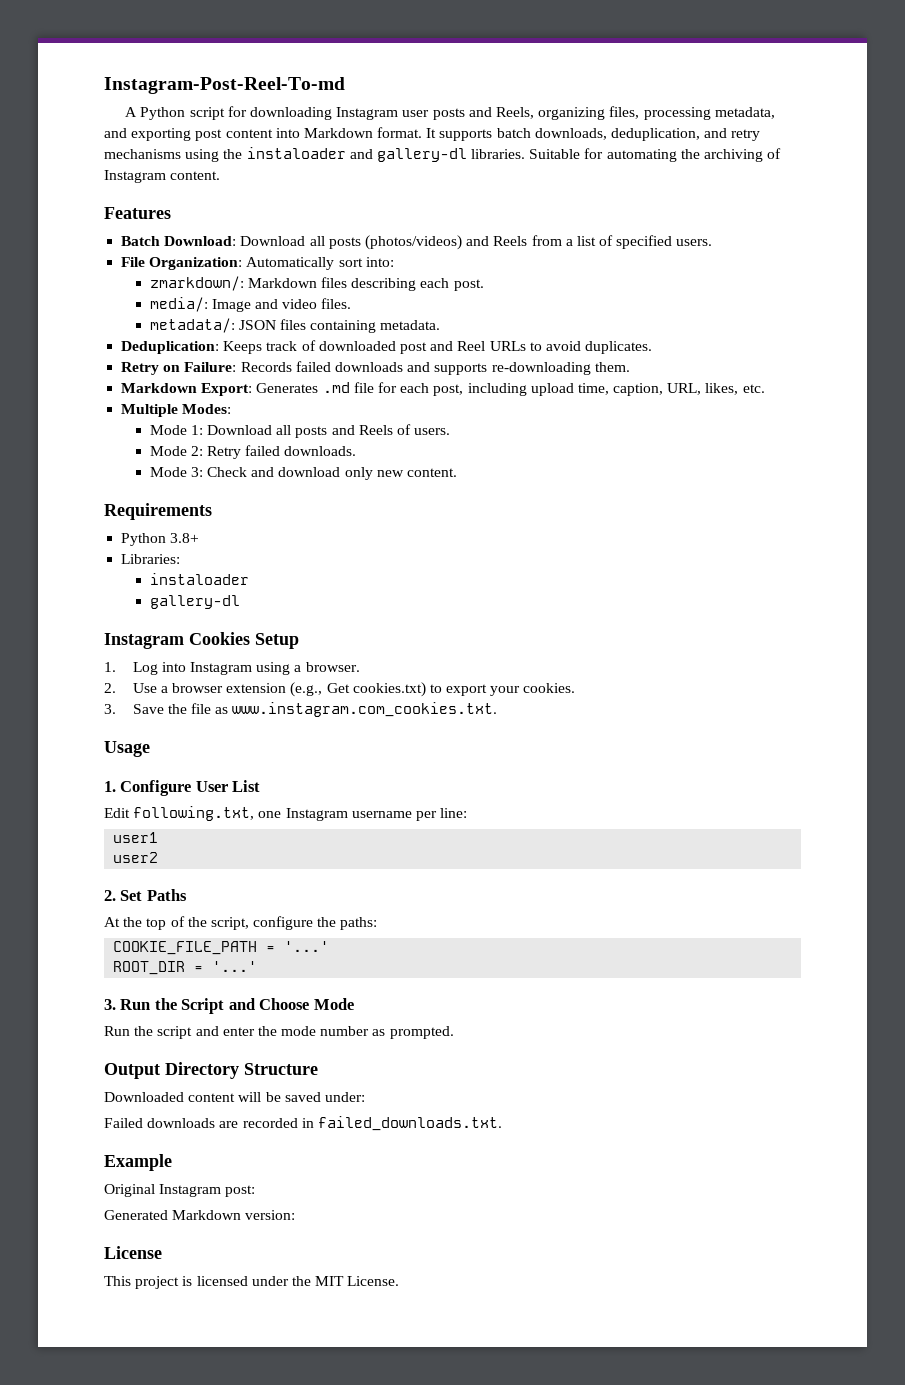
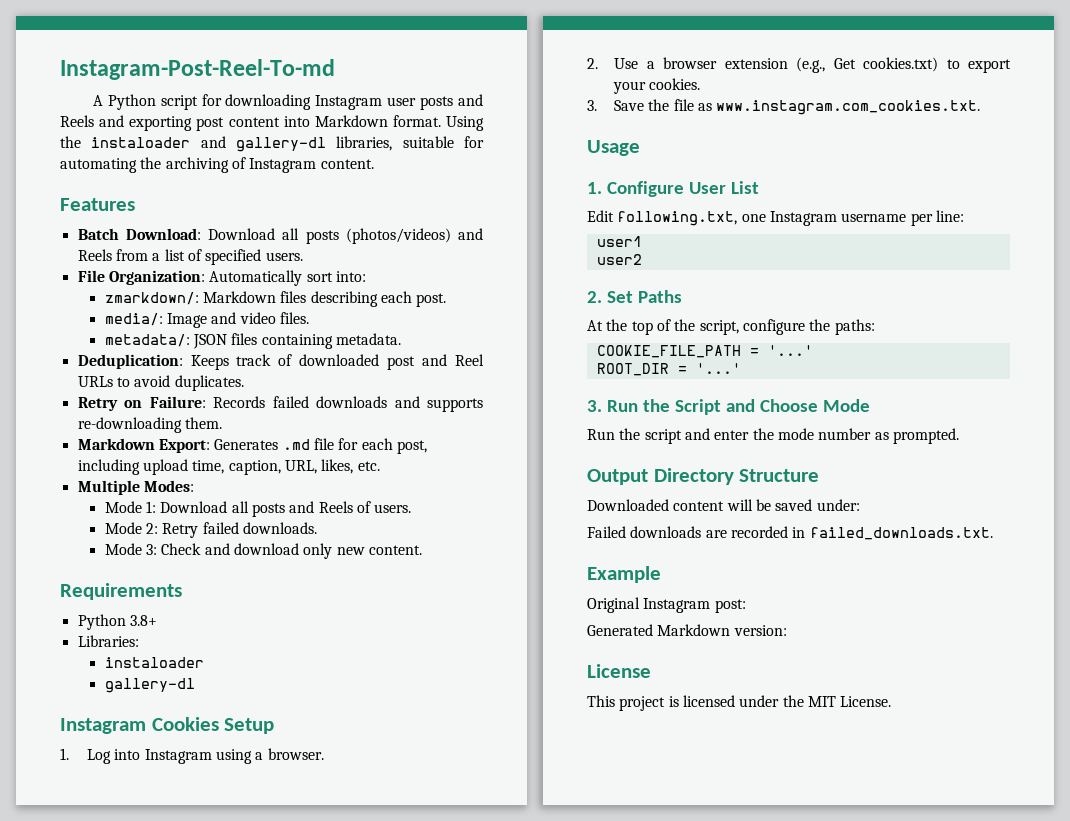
[495,106,775,120] Reels, organizing files, processing metadata, -> [60,115,94,127] Reels
[426,128,761,141] [104,149,220,162] It supports batch downloads, deduplication, and retry mechanisms using -> [446,116,484,131] Using
[471,149,581,159] libraries. Suitable -> [336,136,454,151] libraries, suitable

